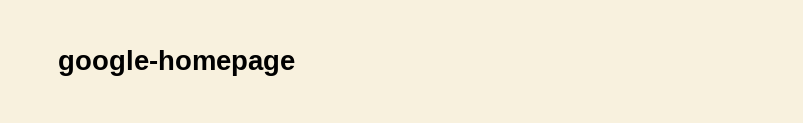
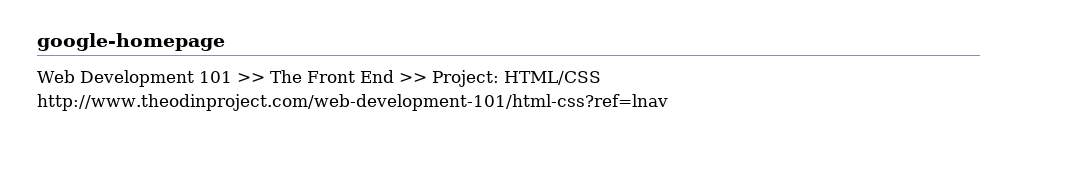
(295, 63) none -> [37,70,601,87] [37,94,668,111] // Web Development 101 >> The Front End >> Project: HTML/CSS http://www.theodinproject.com/web-development-101/html-css?ref=lnav

